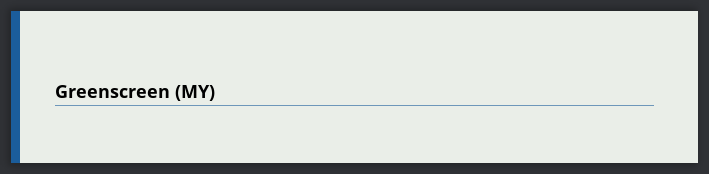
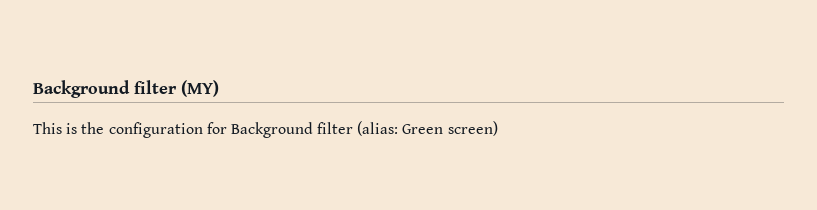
[55,85,170,98] Greenscreen -> [33,80,177,98] Background filter
(215, 93) none -> [33,121,498,138] // This is the configuration for Background filter (alias: Green screen)

